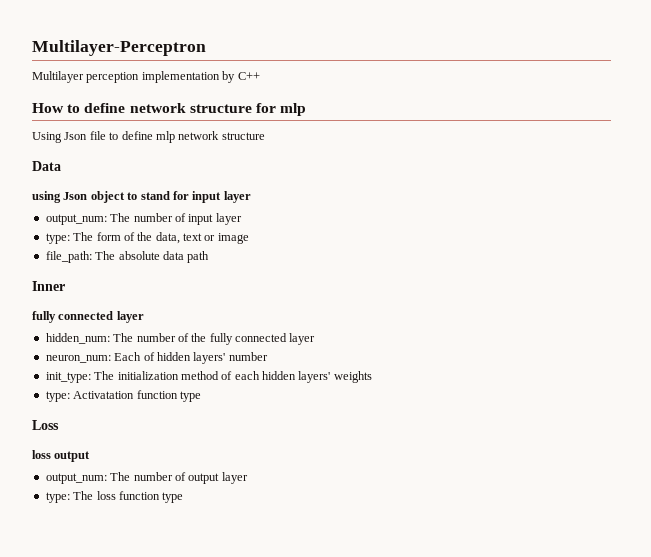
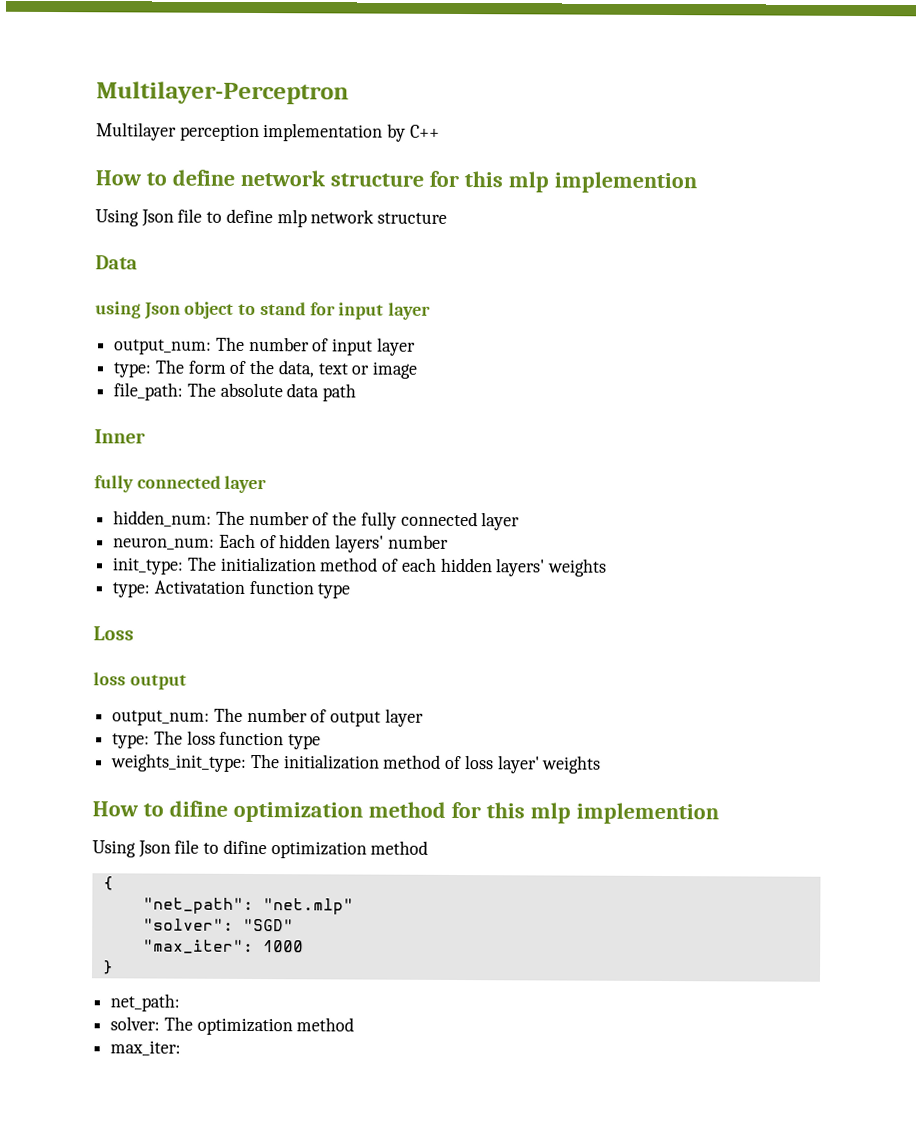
[280,103,307,116] mlp -> [463,171,697,194] this mlp implemention
(184, 497) none -> [110,753,602,774] [92,800,719,825] [92,839,429,859] [102,876,114,891] [142,897,354,915] [142,918,294,932] [142,939,304,955] [101,960,114,975] [110,993,181,1012] [110,1016,355,1036] [110,1040,182,1056] // weights_init_type: The initialization method of loss layer' weights // How to difine optimization method for this mlp implemention // Using Json file to difine optimization method // { // "net_path": "net.mlp" // "solver": "SGD" // "max_iter": 1000 // } // net_path: // solver: The optimization method // max_iter:

